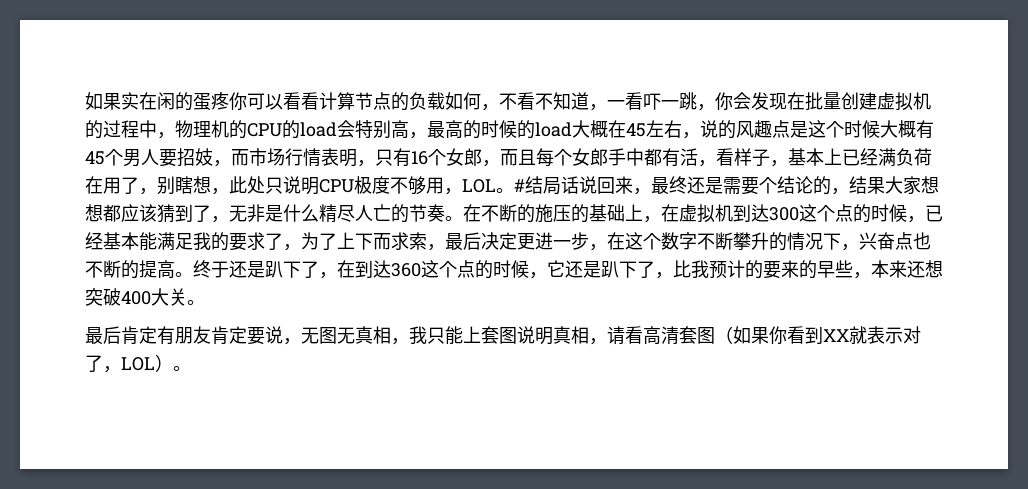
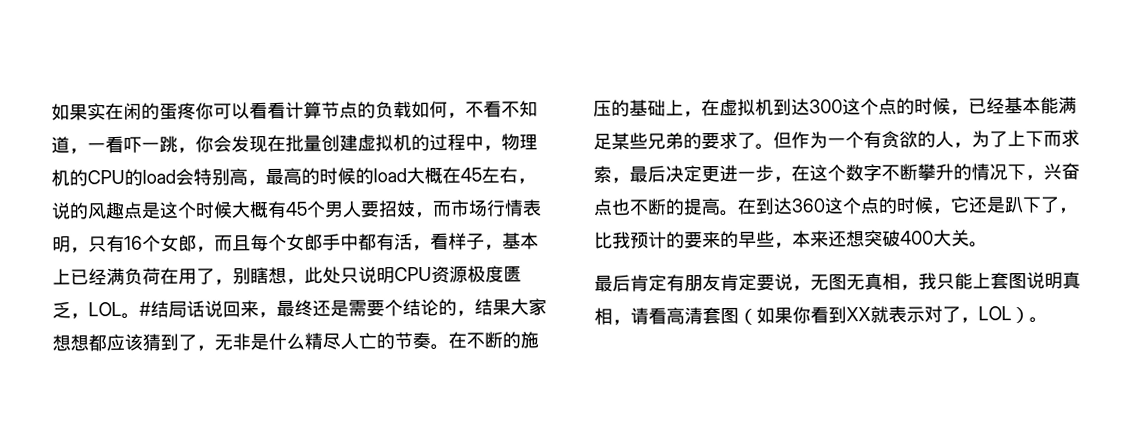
[354,176,444,195] 极度不够用 -> [431,265,522,283] [52,301,71,319] 资源极度匮乏
[193,232,283,251] 我的要求了 -> [611,130,954,150] 某些兄弟的要求了。但作为一个有贪欲的人
[193,260,337,279] 终于还是趴下了， -> (739, 213) none

